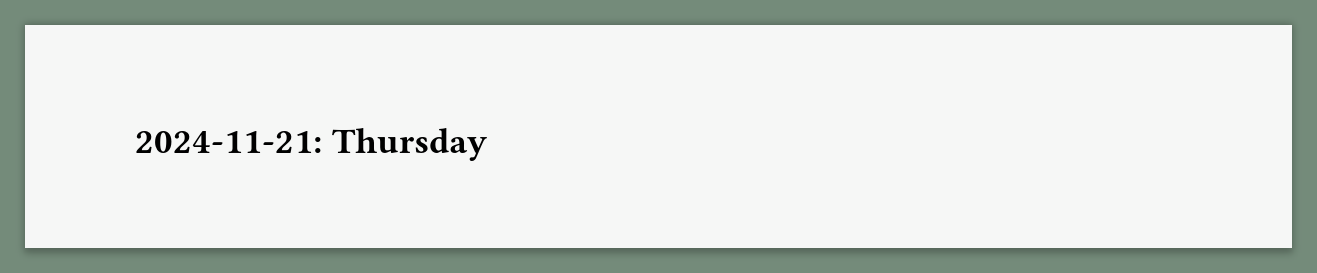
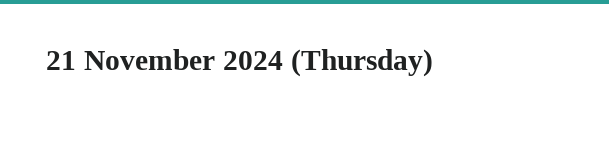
[135,128,487,161] 2024-11-21: Thursday -> [46,49,433,77] 21 November 2024 (Thursday)

